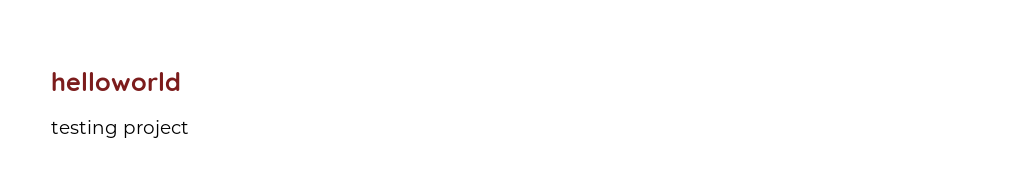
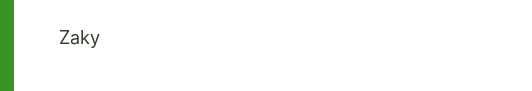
[51,72,181,91] [51,120,189,138] helloworld // testing project -> [59,30,100,48] Zaky

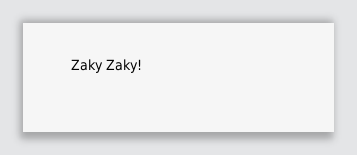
(100, 39) none -> [106,59,142,73] Zaky!

